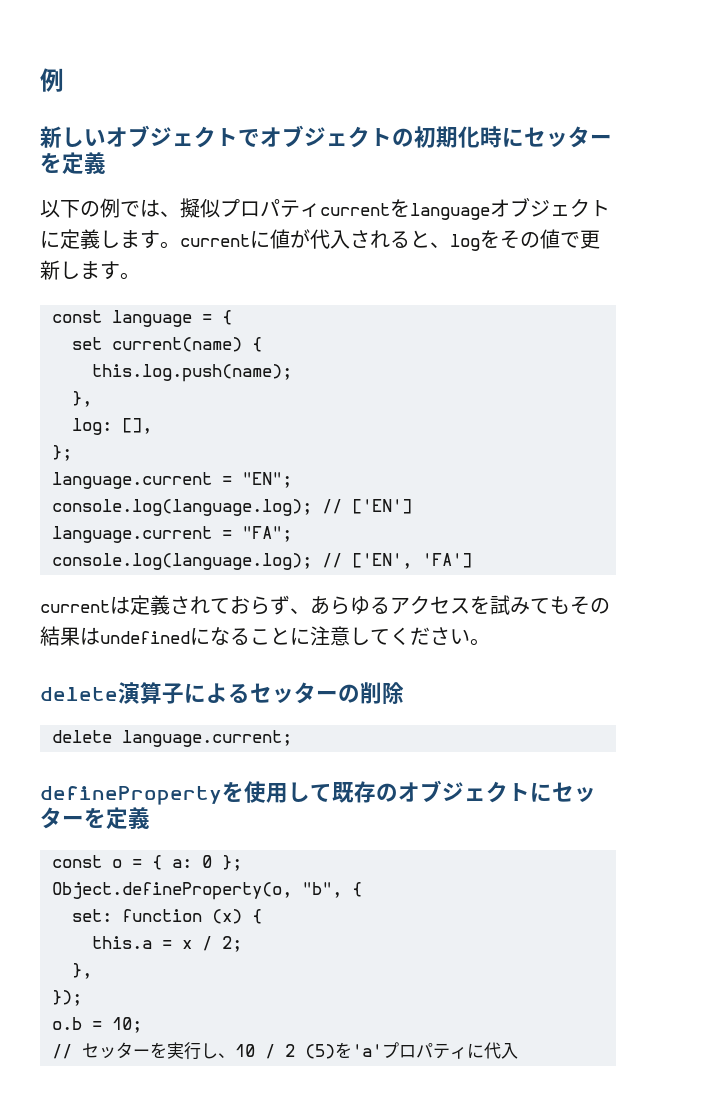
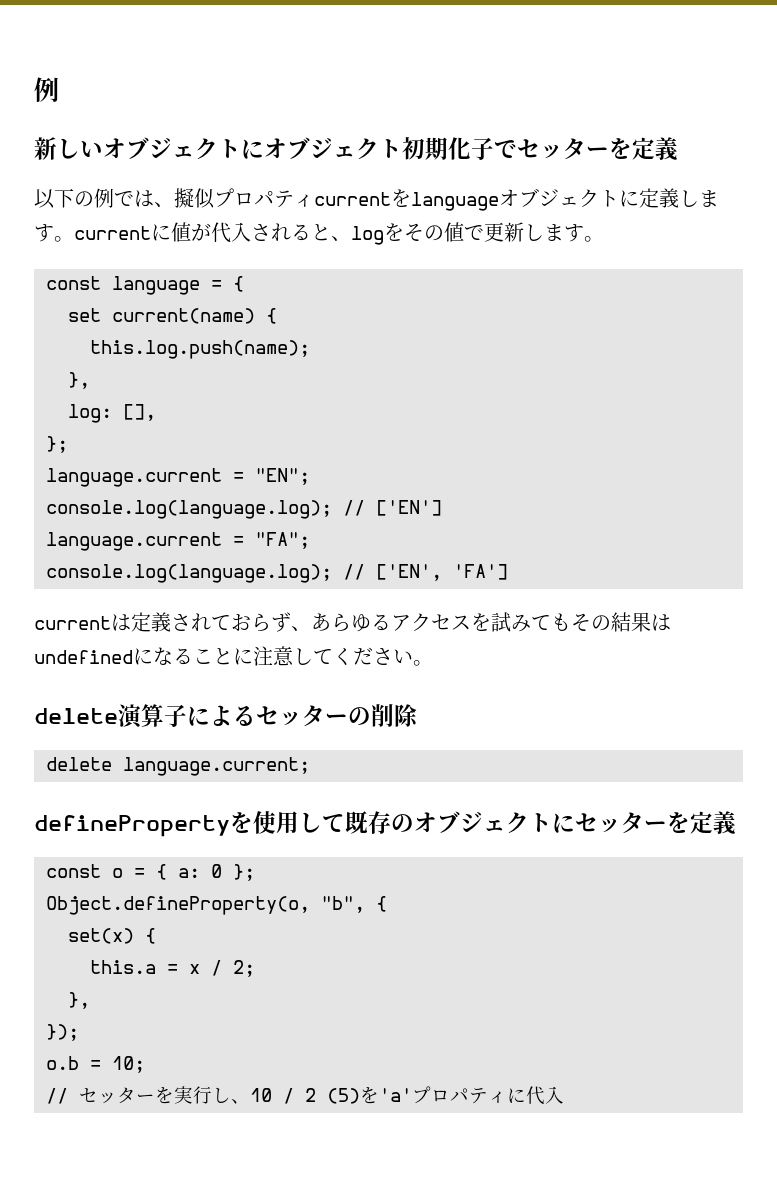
[238,125,524,148] でオブジェクトの初期化時に -> [241,137,517,160] にオブジェクト初期化子で
[72,909,242,924] set: function (x) -> [68,928,134,944] set(x)

